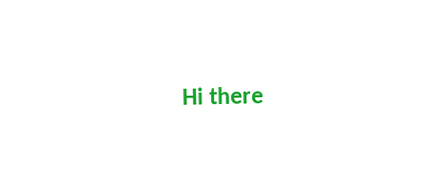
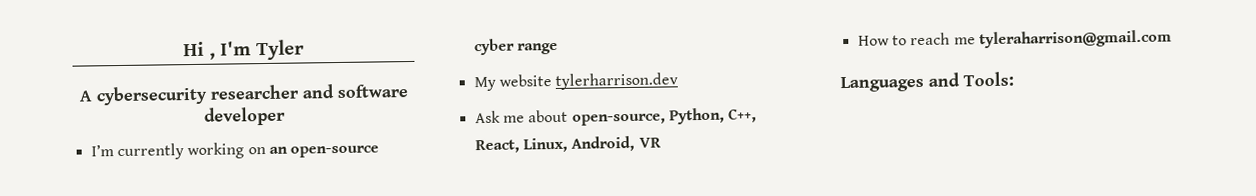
[209,86,265,105] there -> [208,39,304,61] [79,84,408,106] [204,106,286,126] [90,142,380,161] [473,38,558,56] [473,72,679,92] [474,107,758,126] [474,135,661,154] [857,29,1172,49] [840,71,1014,93] , I'm Tyler // A cybersecurity researcher and software developer // I’m currently working on an open-source cyber range // My website tylerharrison.dev // Ask me about open-source, Python, C++, React, Linux, Android, VR // How to reach me tyleraharrison@gmail.com // Languages and Tools:

